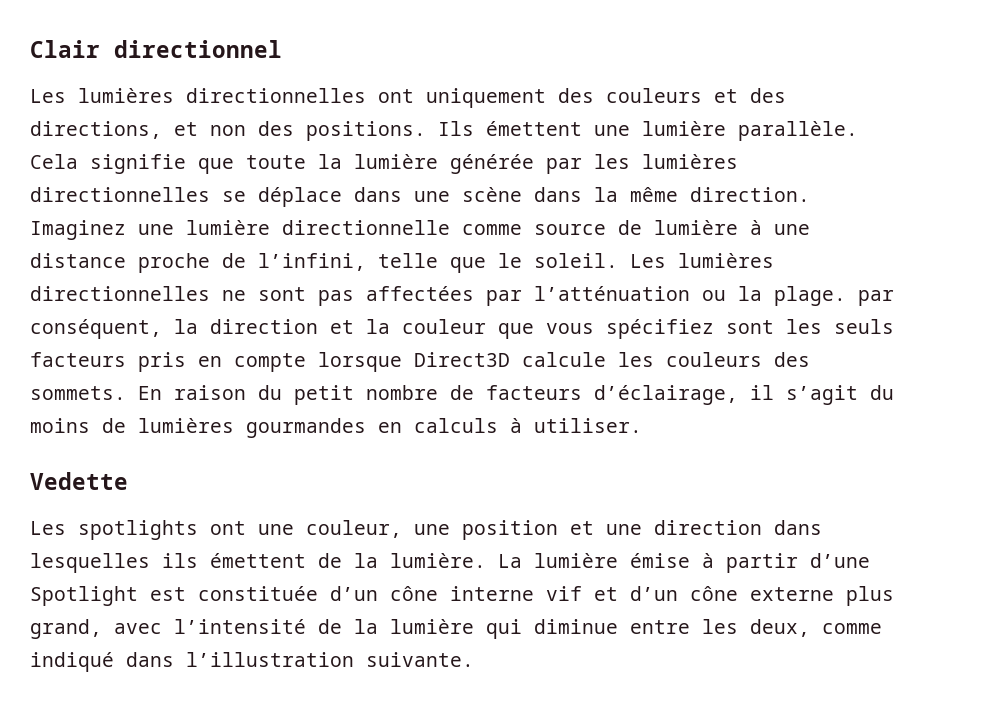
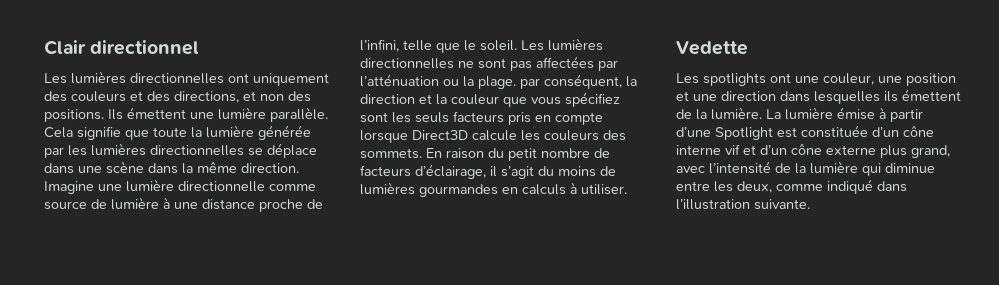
[30,220,126,240] Imaginez -> [44,181,94,194] Imagine

